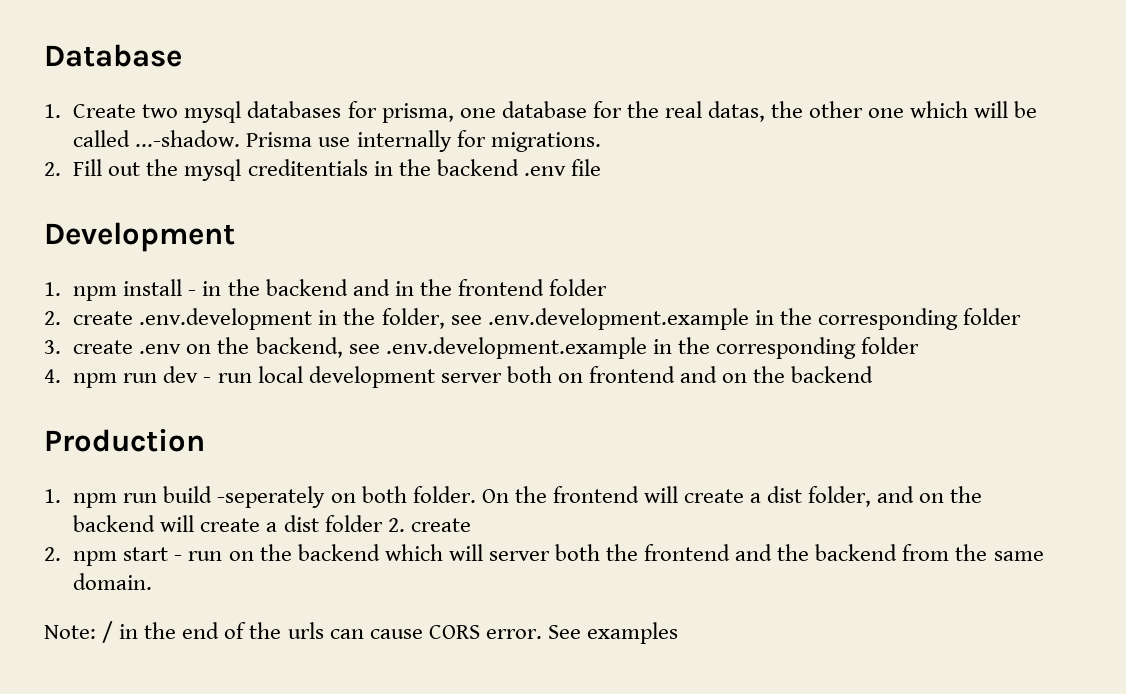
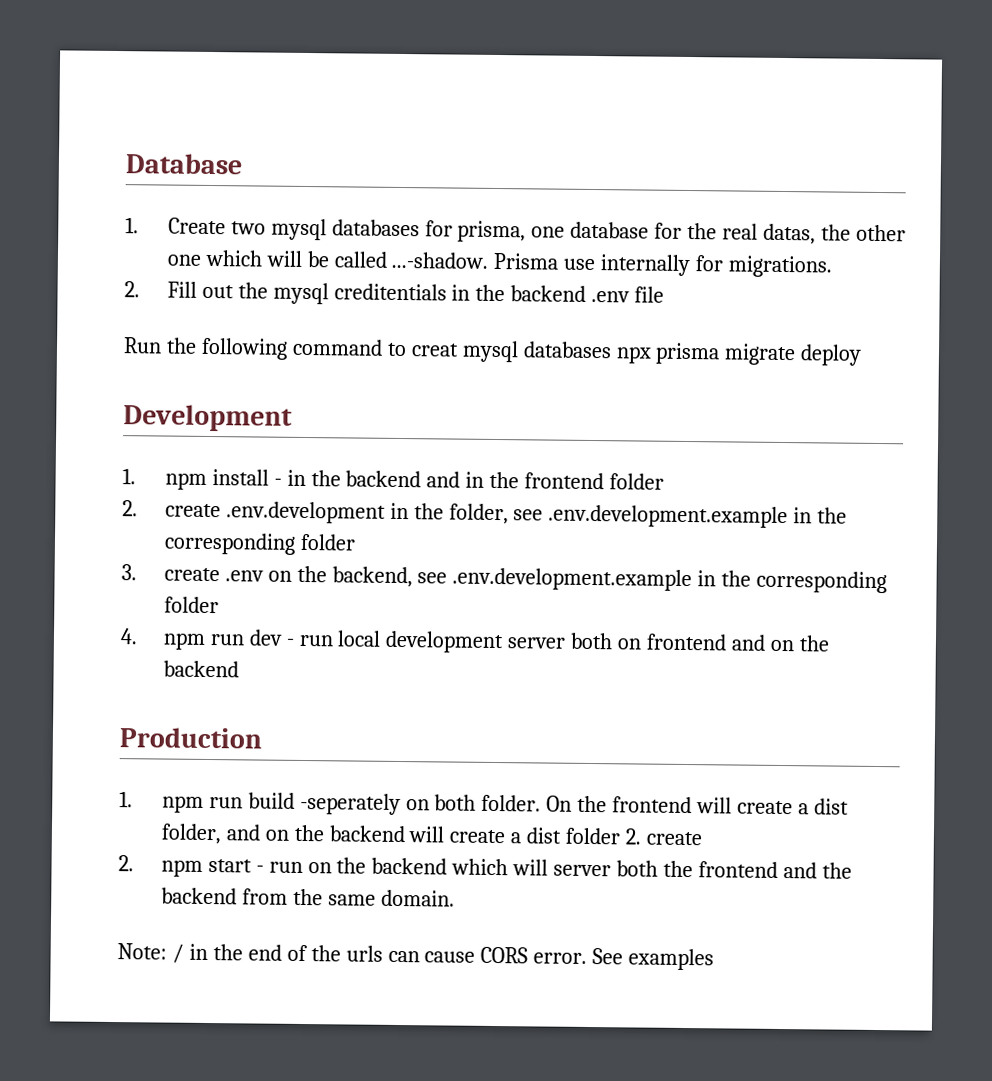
(601, 167) none -> [123,337,863,366] // Run the following command to creat mysql databases npx prisma migrate deploy

